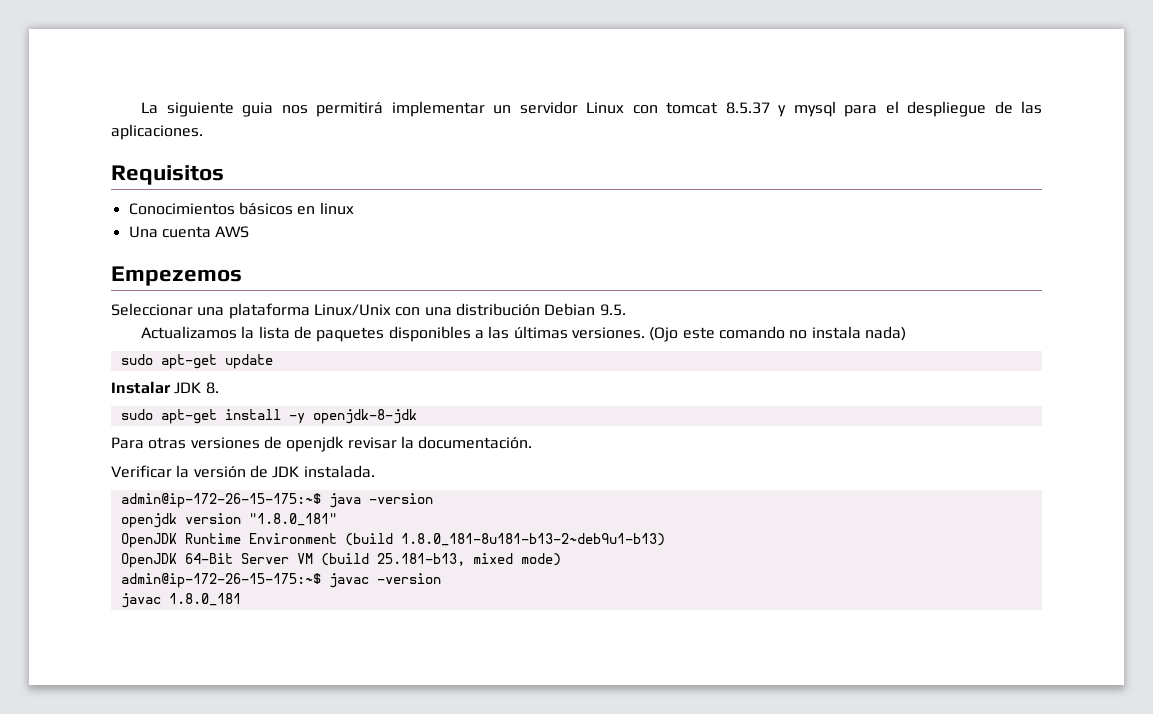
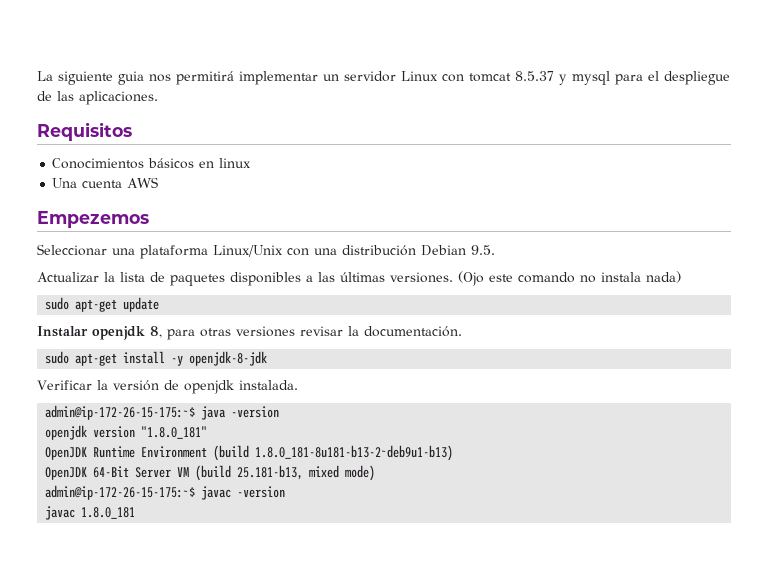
[141,326,238,339] Actualizamos -> [37,272,99,283] Actualizar
[174,382,219,394] JDK 8. -> [92,326,462,340] openjdk 8, para otras versiones revisar la documentación.
[111,436,533,452] // Para otras versiones de openjdk revisar la documentación. -> (268, 358) none
[272,466,300,478] JDK -> [183,380,234,394] openjdk

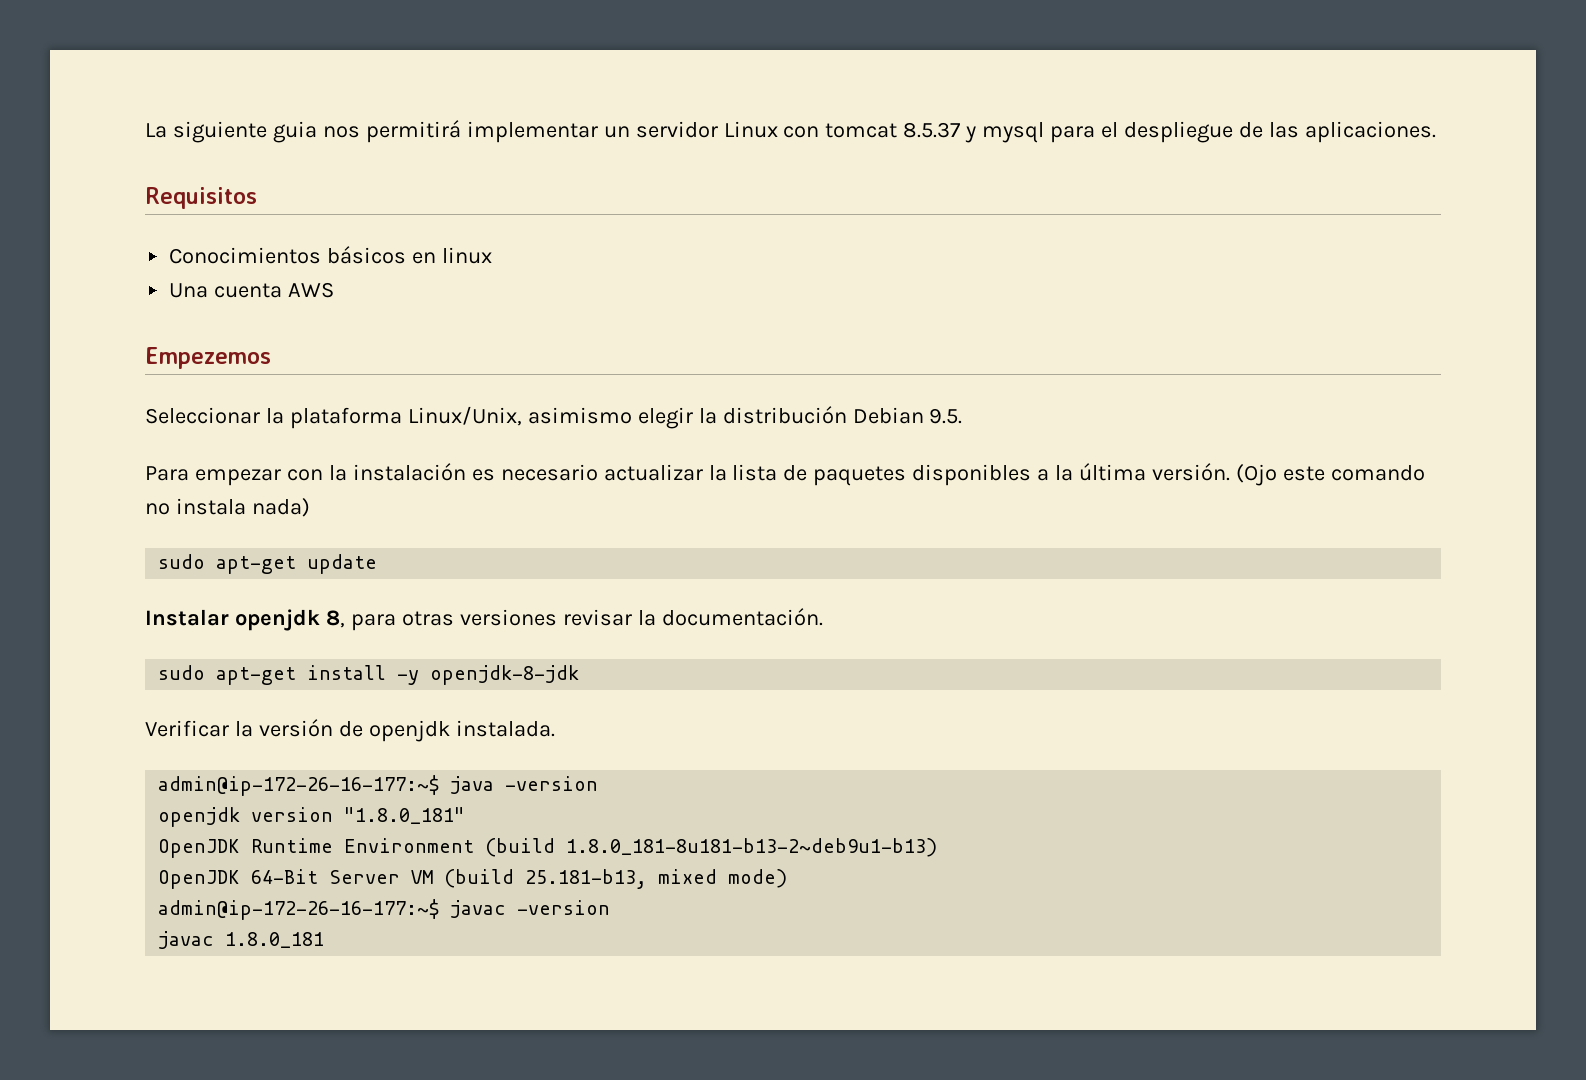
[112,245,495,259] [37,272,99,283] una plataforma Linux/Unix con una distribución Debian 9.5. // Actualizar -> [265,406,963,429] [145,463,703,486] la plataforma Linux/Unix, asimismo elegir la distribución Debian 9.5. // Para empezar con la instalación es necesario actualizar
[318,272,453,283] las últimas versiones. -> [1055,463,1231,481] la última versión.
[45,405,196,420] admin@ip-172-26-15-175:~$ -> [158,775,440,796] admin@ip-172-26-16-177:~$
[45,485,196,500] admin@ip-172-26-15-175:~$ -> [158,899,440,920] admin@ip-172-26-16-177:~$

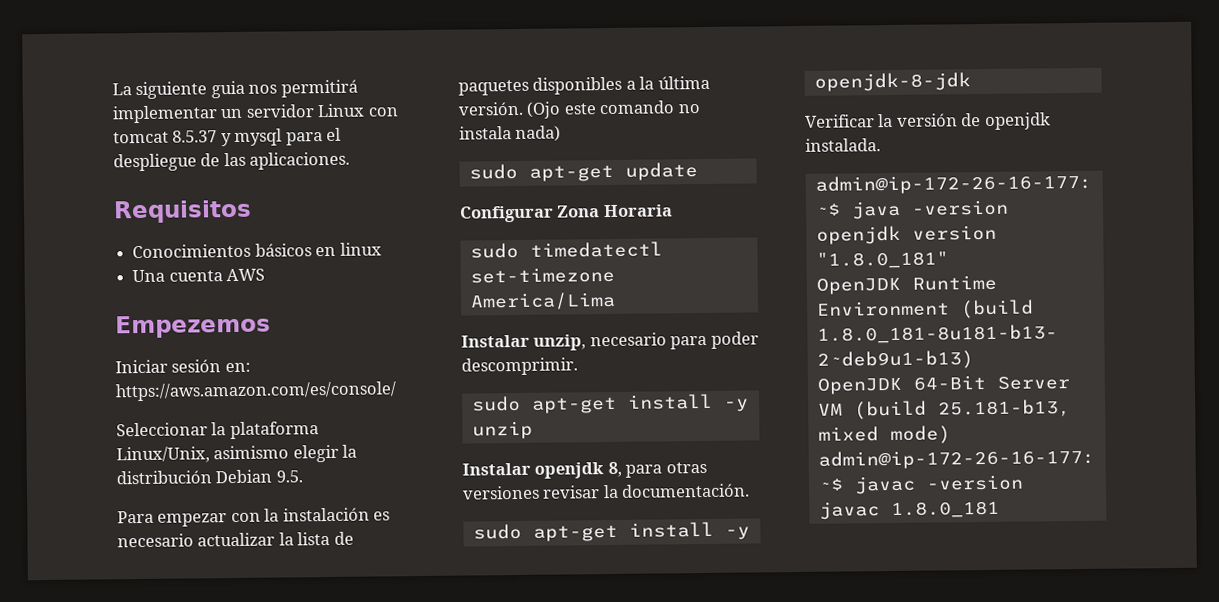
(271, 358) none -> [115,359,251,374] [115,381,397,402] // Iniciar sesión en: https://aws.amazon.com/es/console/
(378, 564) none -> [459,204,673,223] [469,241,663,259] [469,266,615,284] [469,291,616,311] [461,331,759,351] [461,357,578,376] [471,393,749,414] [471,420,533,440] // Configurar Zona Horaria // sudo timedatectl set-timezone America/Lima // Instalar unzip, necesario para poder descomprimir. // sudo apt-get install -y unzip

